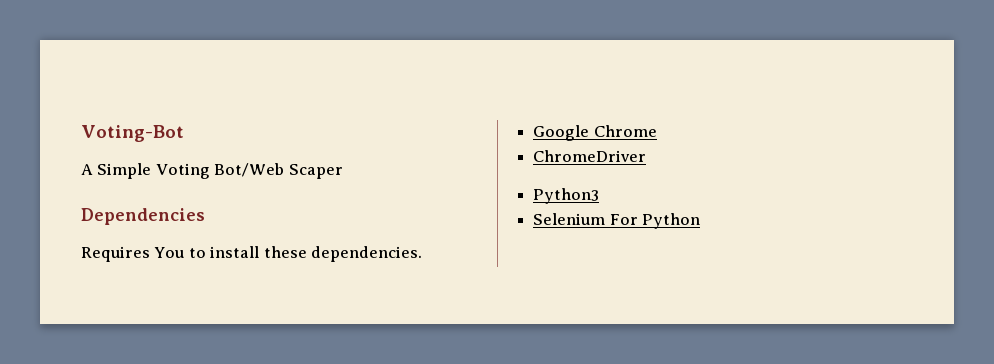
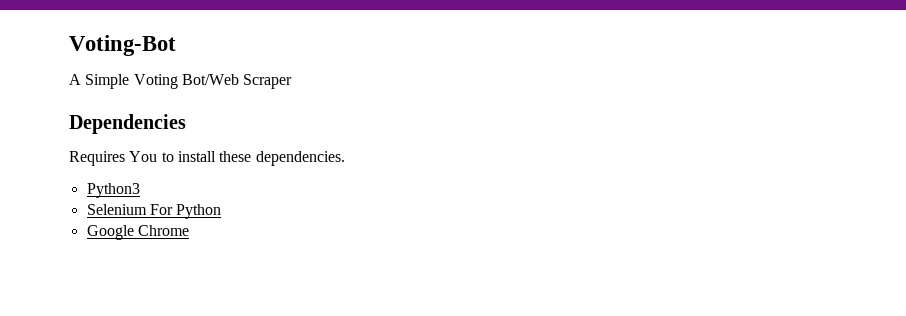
[288,164,343,179] Scaper -> [243,74,293,89] Scraper
[533,125,657,141] [533,150,647,162] // Google Chrome // ChromeDriver -> (345, 158) none
(701, 221) none -> [86,225,189,240] // Google Chrome

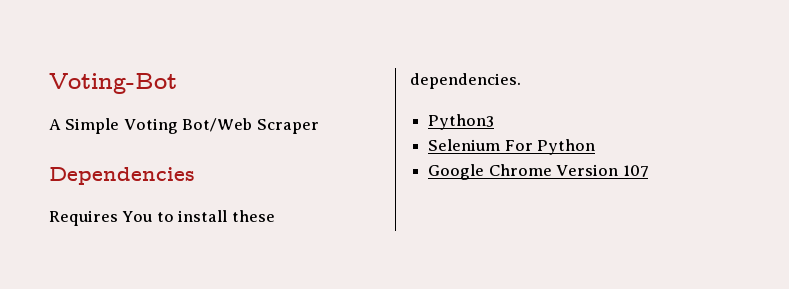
(189, 230) none -> [556,164,649,177] Version 107

